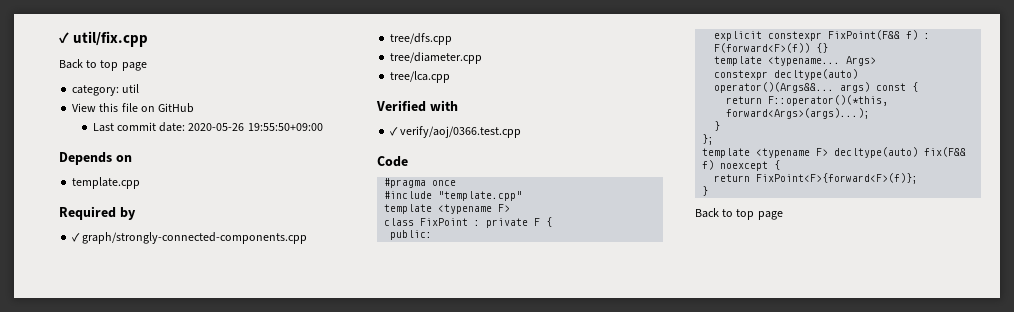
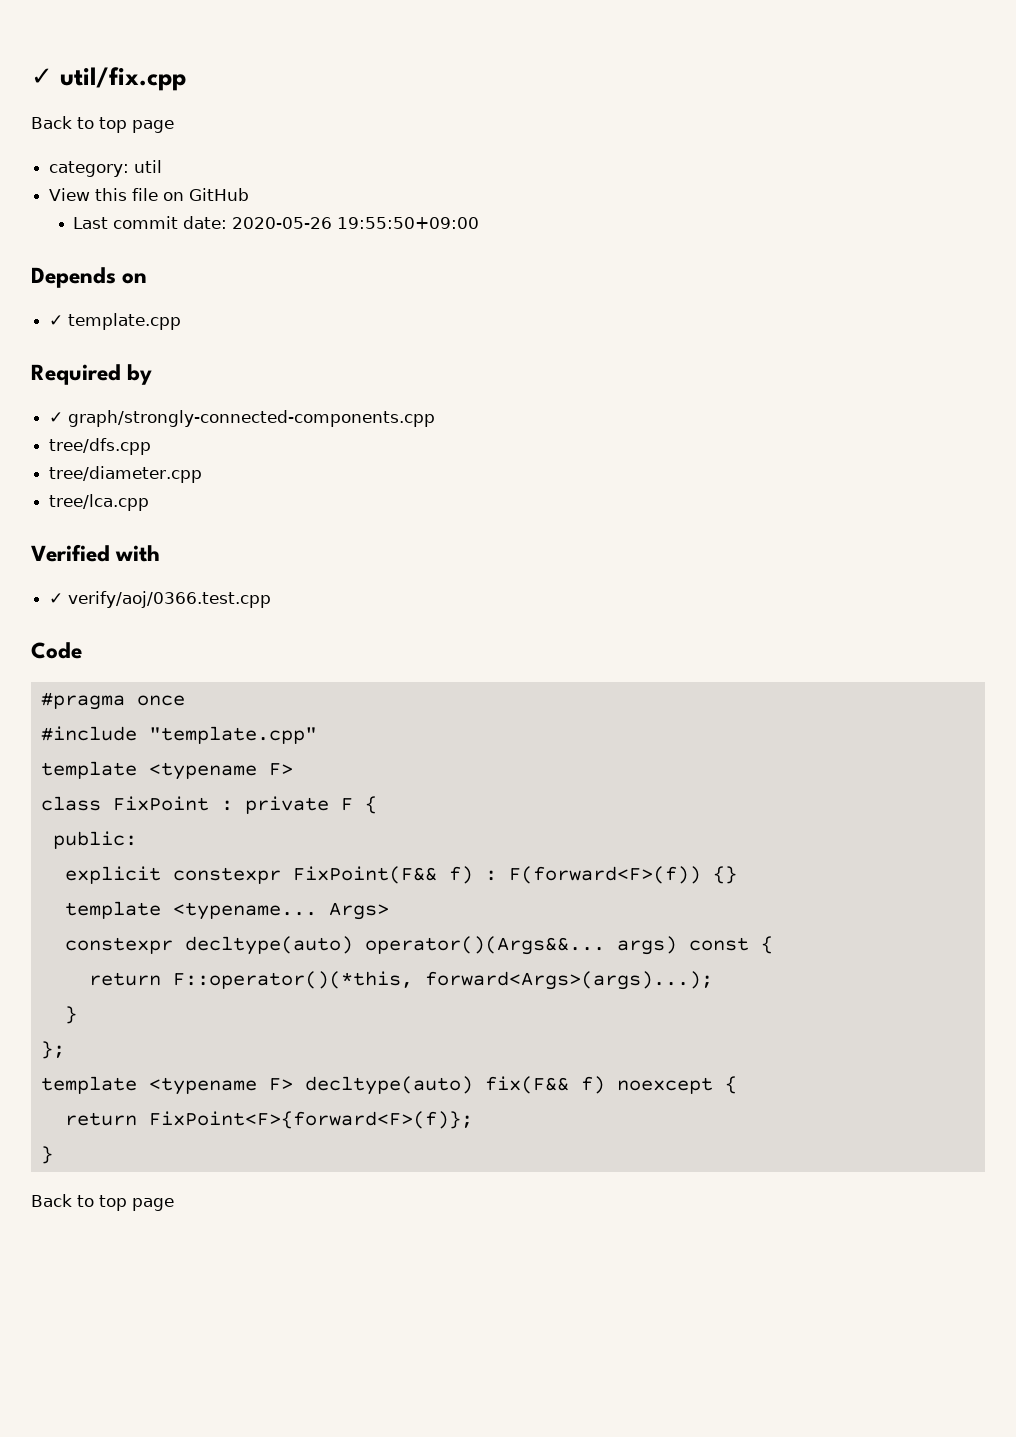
(132, 158) none -> [49,315,64,326] ✓

